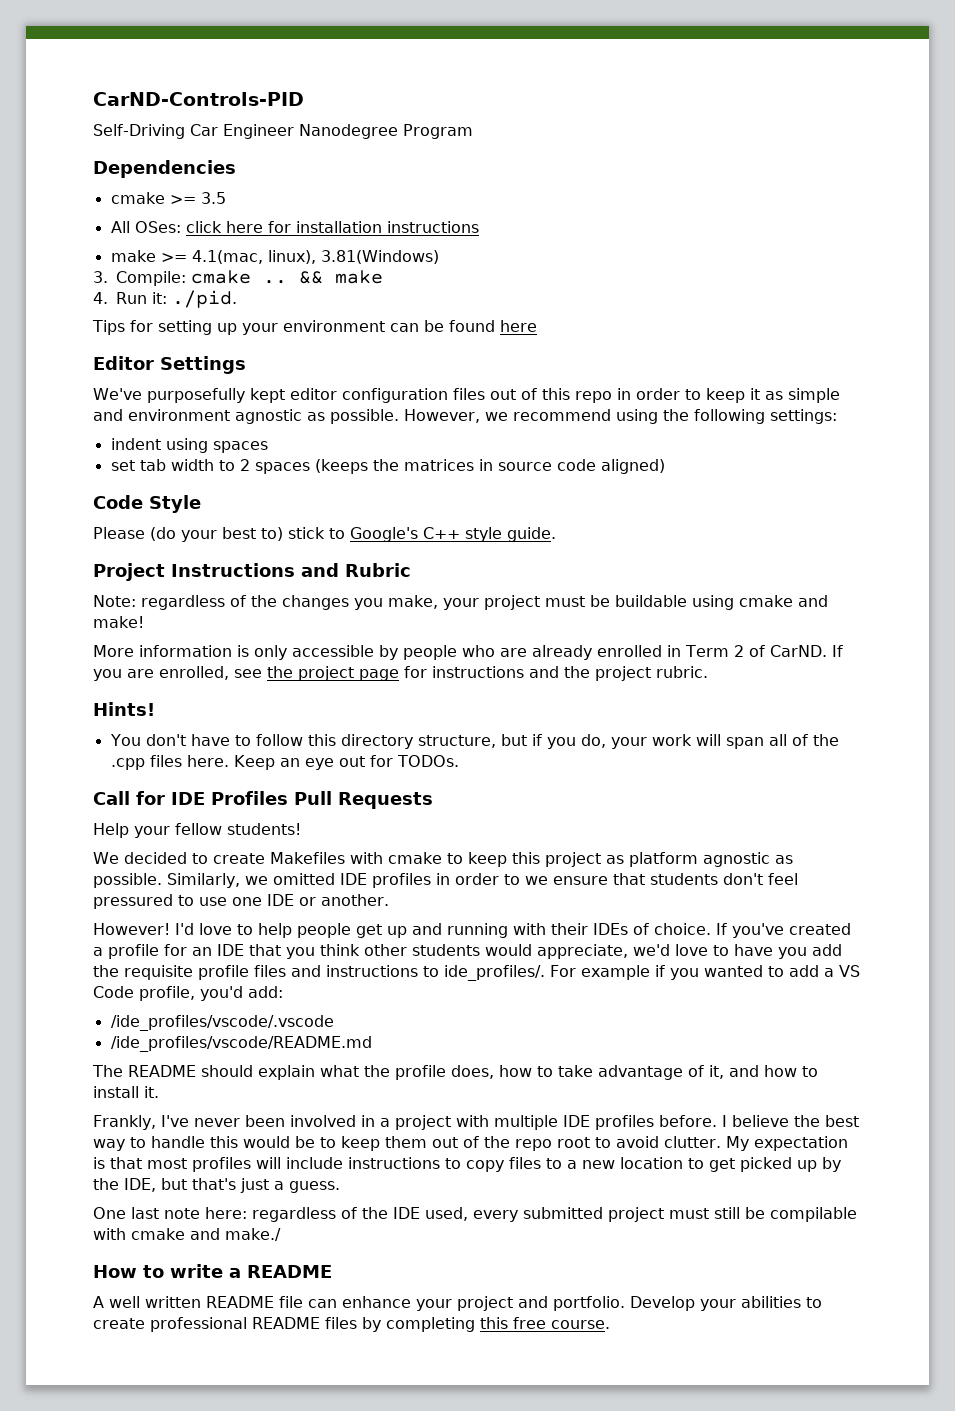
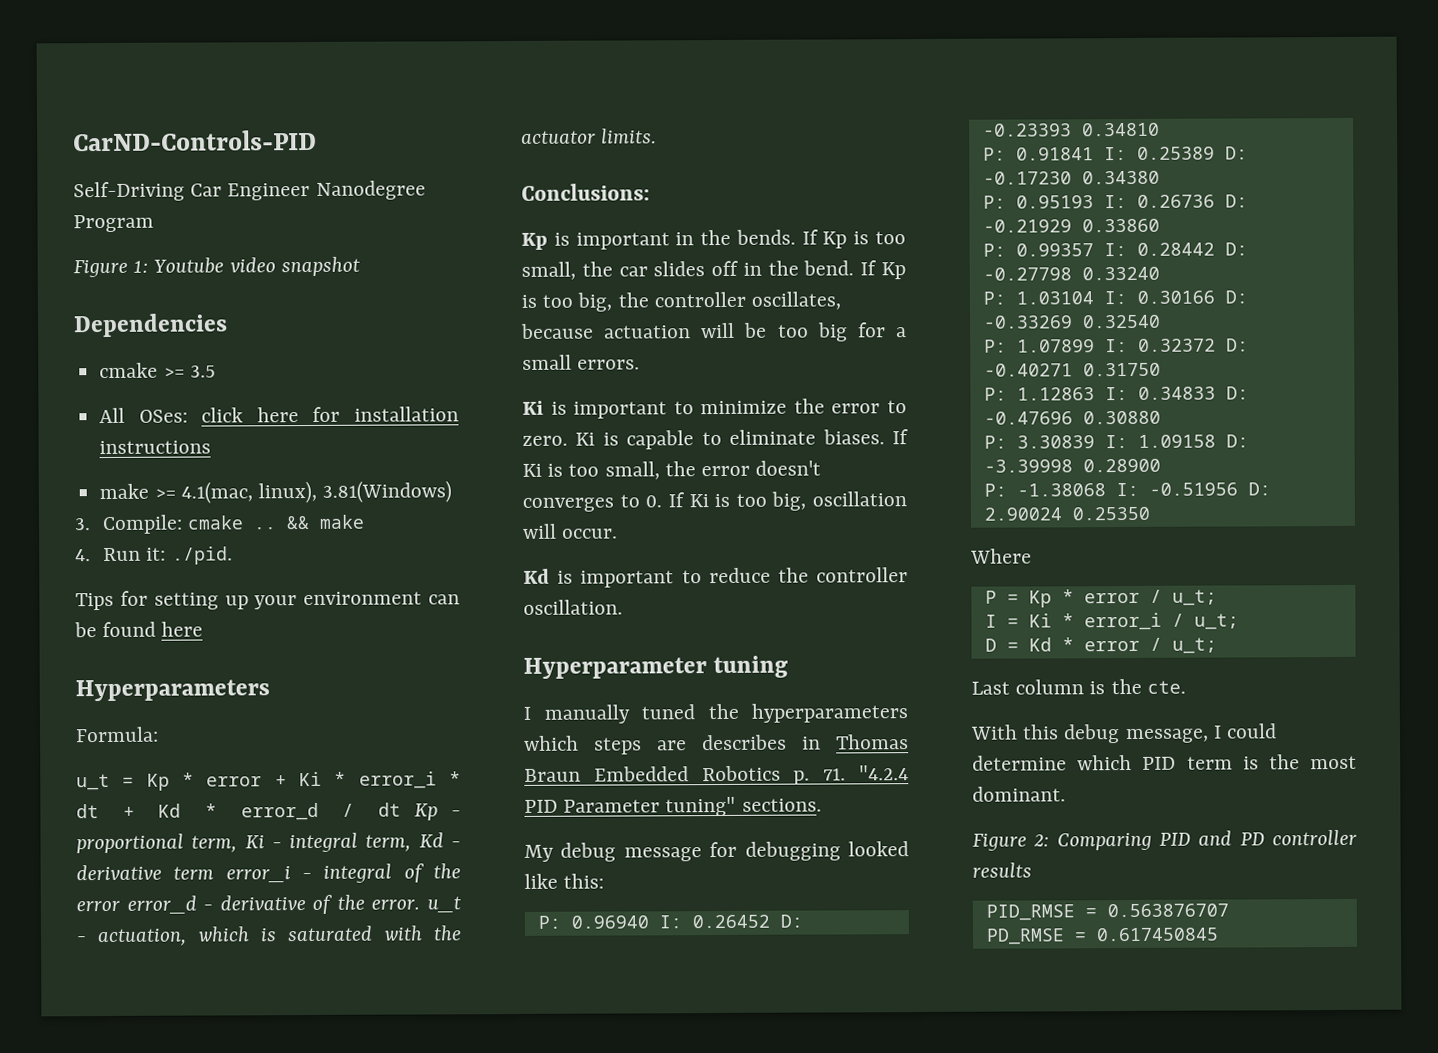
(473, 131) none -> [73,256,360,278] // Figure 1: Youtube video snapshot
[93,356,246,374] [93,388,840,403] [93,409,837,424] [110,438,268,453] [110,459,665,474] [93,495,201,513] [93,527,556,542] [93,563,411,581] [93,595,828,610] [93,616,144,628] [93,645,843,660] [93,666,708,681] [93,702,155,716] [109,734,839,749] [110,755,459,770] [93,791,433,809] [93,823,301,838] [93,852,793,867] [93,873,798,888] [93,894,389,909] [93,923,851,938] [93,944,842,959] [93,965,860,981] [93,986,283,1001] [110,1015,334,1031] [110,1036,372,1052] [92,1065,818,1080] [93,1086,159,1098] [93,1115,859,1130] [93,1136,848,1151] [93,1157,841,1172] [93,1178,340,1193] [93,1207,857,1222] [93,1228,281,1241] [93,1264,332,1278] [93,1296,822,1311] [93,1317,610,1332] Editor Settings // We've purposefully kept editor configuration files out of this repo in order to keep it as simple and environment agnostic as possible. However, we recommend using the following settings: // indent using spaces // set tab width to 2 spaces (keeps the matrices in source code aligned) // Code Style // Please (do your best to) stick to Google's C++ style guide. // Project Instructions and Rubric // Note: regardless of the changes you make, your project must be buildable using cmake and make! // More information is only accessible by people who are already enrolled in Term 2 of CarND. If you are enrolled, see the project page for instructions and the project rubric. // Hints! // You don't have to follow this directory structure, but if you do, your work will span all of the .cpp files here. Keep an eye out for TODOs. // Call for IDE Profiles Pull Requests // Help your fellow students! // We decided to create Makefiles with cmake to keep this project as platform agnostic as possible. Similarly, we omitted IDE profiles in order to we ensure that students don't feel pressured to use one IDE or another. // However! I'd love to help people get up and running with their IDEs of choice. If you've created a profile for an IDE that you think other students would appreciate, we'd love to have you add the requisite profile files and instructions to ide_profiles/. For example if you wanted to add a VS Code profile, you'd add: // /ide_profiles/vscode/.vscode // /ide_profiles/vscode/README.md // The README should explain what the profile does, how to take advantage of it, and how to install it. // Frankly, I've never been involved in a project with multiple IDE profiles before. I believe the best way to handle this would be to keep them out of the repo root to avoid clutter. My expectation is that most profiles will include instructions to copy files to a new location to get picked up by the IDE, but that's just a guess. // One last note here: regardless of the IDE used, every submitted project must still be compilable with cmake and make./ // How to write a README // A well written README file can enhance your project and portfolio. Develop your abilities to create professional README files by completing this free course. -> [75,679,270,702] [75,726,159,743] [76,771,461,791] [76,802,461,821] [76,832,461,854] [76,863,461,883] [76,894,461,914] [76,925,462,947] [521,128,658,144] [521,183,650,201] [521,229,906,250] [521,260,906,280] [521,291,842,312] [521,322,907,342] [522,354,641,370] [522,398,907,419] [522,429,909,450] [522,460,822,480] [522,491,907,512] [522,523,619,539] [523,567,908,588] [523,599,623,615] [523,655,789,679] [523,703,908,724] [524,734,909,755] [524,765,909,785] [524,796,822,817] [524,841,909,862] [524,873,605,889] [537,914,803,929] [982,122,1160,137] [982,146,1248,161] [982,170,1160,185] [982,194,1248,209] [982,218,1160,233] [982,242,1248,257] [982,266,1160,281] [982,290,1248,305] [982,314,1161,329] [983,338,1249,353] [983,362,1161,377] [983,386,1249,401] [983,410,1161,425] [983,434,1249,449] [983,458,1161,473] [983,482,1271,497] [983,506,1150,521] [970,548,1032,564] [984,589,1217,608] [984,612,1239,631] [984,637,1217,654] [971,678,1186,695] [970,723,1278,744] [972,754,1357,771] [972,786,1066,802] [972,829,1357,851] [972,862,1032,878] [985,903,1229,921] [985,927,1219,945] Hyperparameters // Formula: // u_t = Kp * error + Ki * error_i * dt + Kd * error_d / dt Kp - proportional term, Ki - integral term, Kd - derivative term error_i - integral of the error error_d - derivative of the error. u_t - actuation, which is saturated with the actuator limits. // Conclusions: // Kp is important in the bends. If Kp is too small, the car slides off in the bend. If Kp is too big, the controller oscillates, because actuation will be too big for a small errors. // Ki is important to minimize the error to zero. Ki is capable to eliminate biases. If Ki is too small, the error doesn't converges to 0. If Ki is too big, oscillation will occur. // Kd is important to reduce the controller oscillation. // Hyperparameter tuning // I manually tuned the hyperparameters which steps are describes in Thomas Braun Embedded Robotics p. 71. "4.2.4 PID Parameter tuning" sections. // My debug message for debugging looked like this: // P: 0.96940 I: 0.26452 D: -0.23393 0.34810 // P: 0.91841 I: 0.25389 D: -0.17230 0.34380 // P: 0.95193 I: 0.26736 D: -0.21929 0.33860 // P: 0.99357 I: 0.28442 D: -0.27798 0.33240 // P: 1.03104 I: 0.30166 D: -0.33269 0.32540 // P: 1.07899 I: 0.32372 D: -0.40271 0.31750 // P: 1.12863 I: 0.34833 D: -0.47696 0.30880 // P: 3.30839 I: 1.09158 D: -3.39998 0.28900 // P: -1.38068 I: -0.51956 D: 2.90024 0.25350 // Where // P = Kp * error / u_t; // I = Ki * error_i / u_t; // D = Kd * error / u_t; // Last column is the cte. // With this debug message, I could determine which PID term is the most dominant. // Figure 2: Comparing PID and PD controller results // PID_RMSE = 0.563876707 // PD_RMSE = 0.617450845

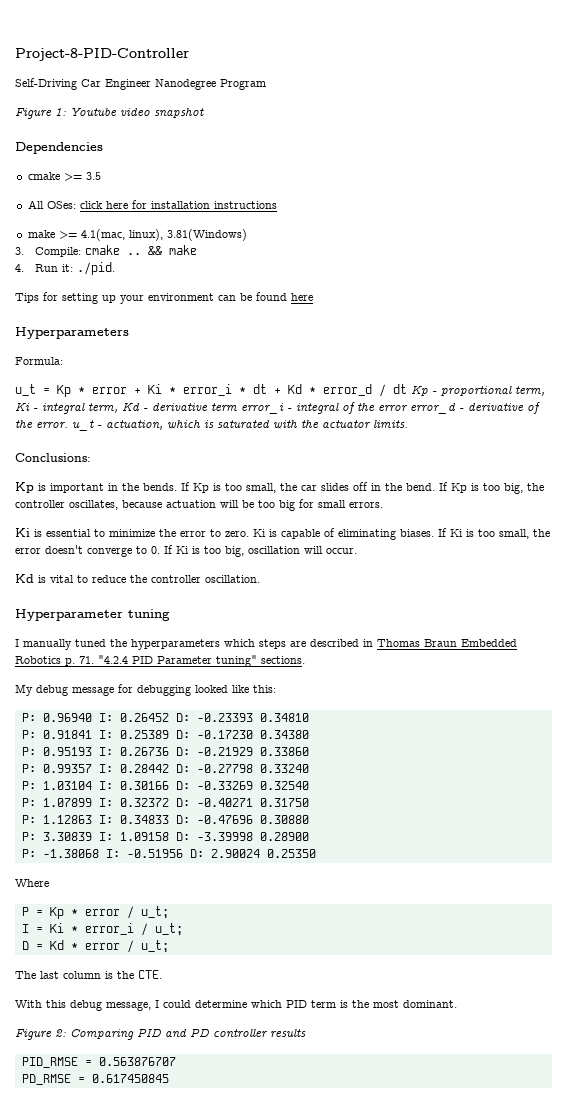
[73,129,317,152] CarND-Controls-PID -> [15,48,189,61] Project-8-PID-Controller
[895,327,907,338] a -> (314, 503) none
[573,401,668,419] important -> [46,529,91,537] essential
[701,429,817,446] to eliminate -> [324,528,396,540] of eliminating
[522,497,614,512] converges -> [87,547,132,557] converge
[580,570,675,588] important -> [50,575,74,583] vital
[702,734,787,751] describes -> [310,639,359,647] described
[971,681,1010,695] Last -> [15,971,59,979] The last
[1146,680,1186,694] cte. -> [138,970,162,979] CTE.

